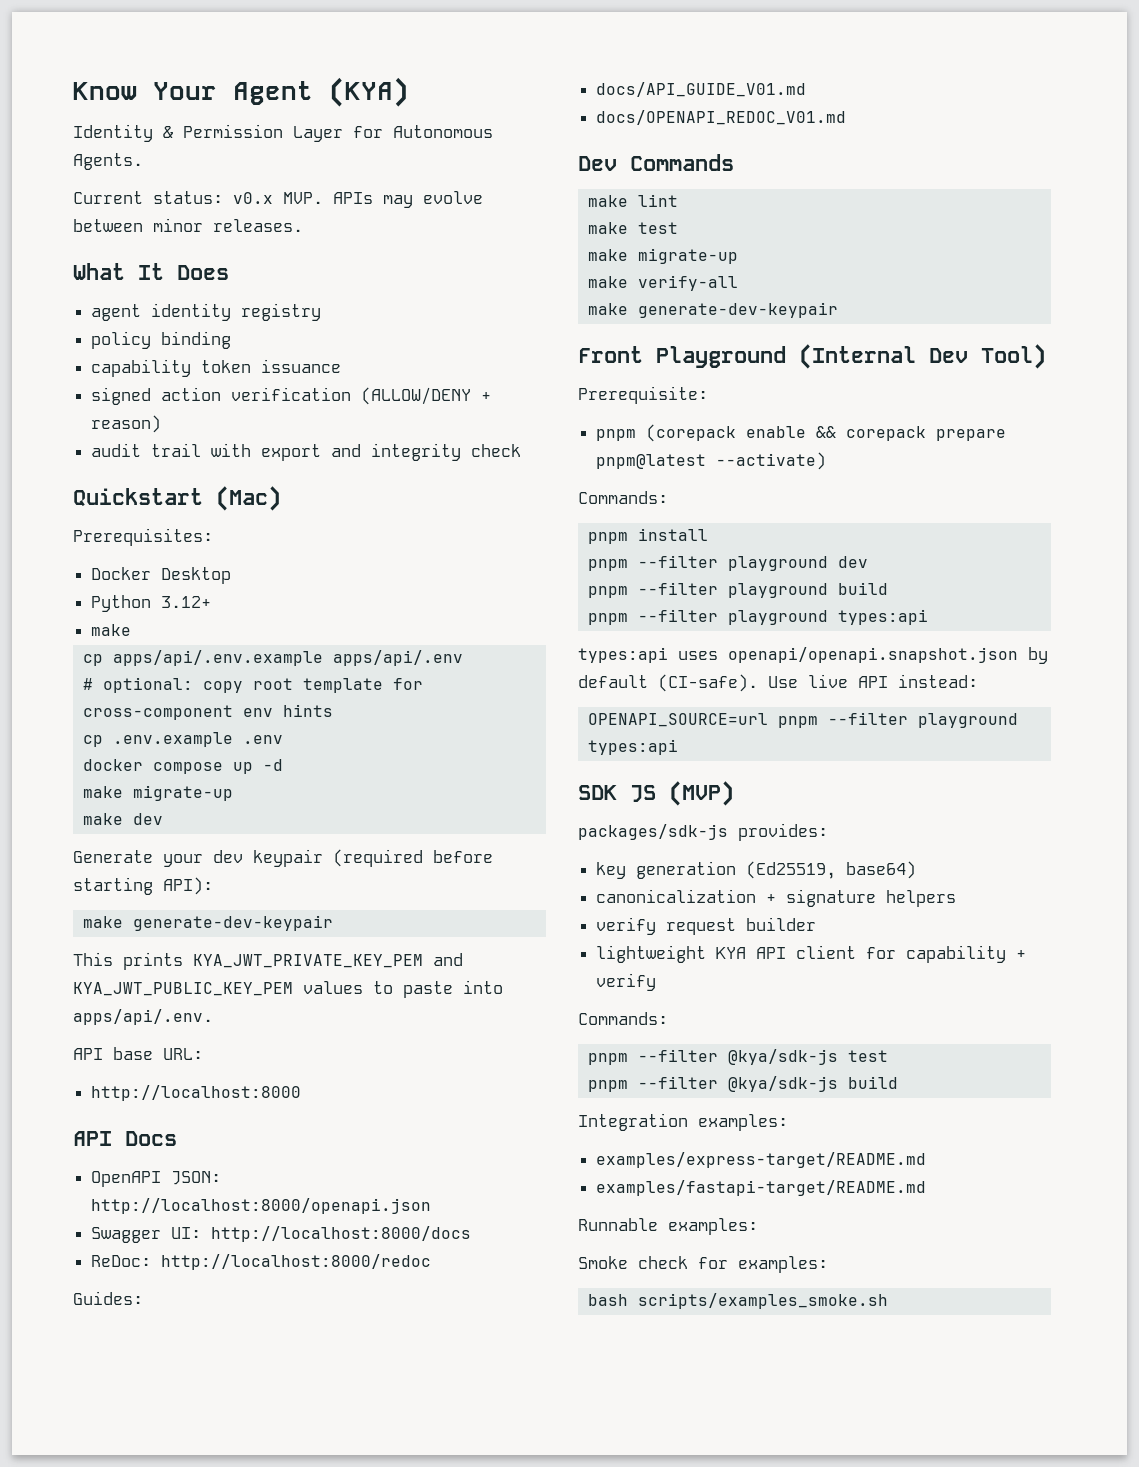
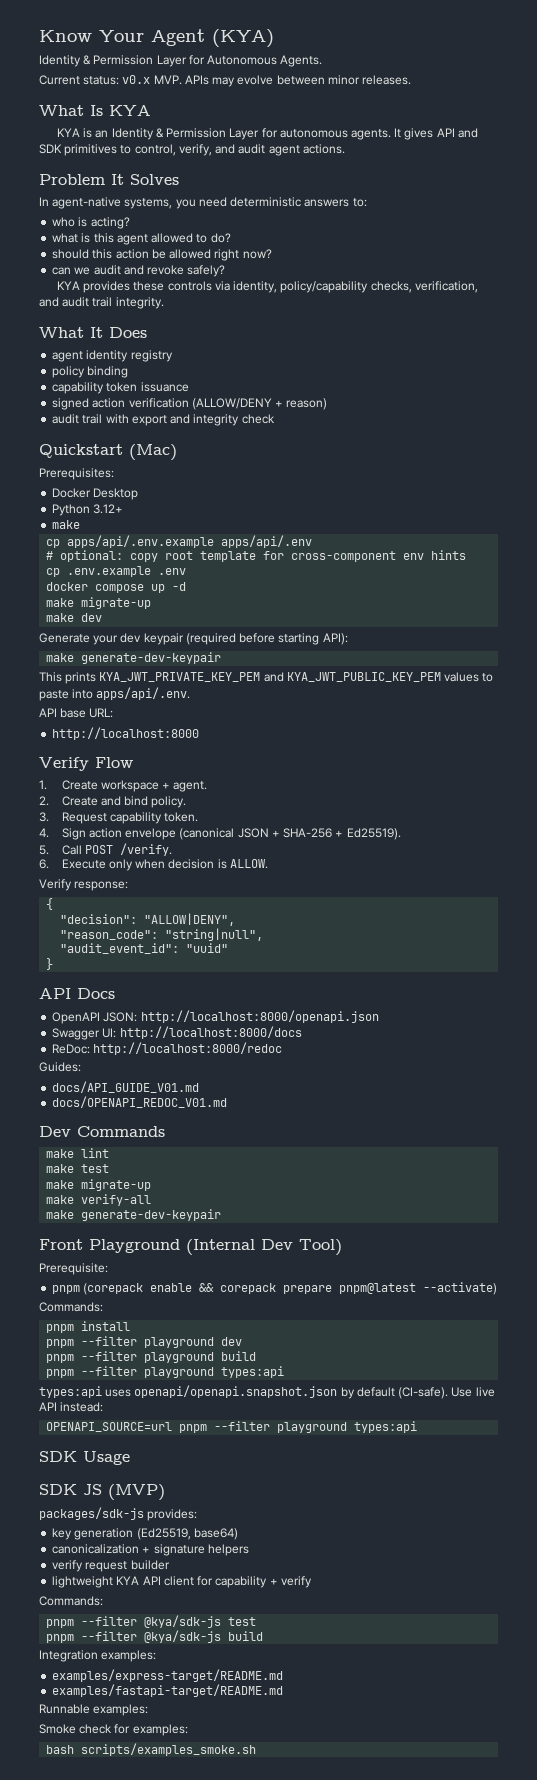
(303, 225) none -> [39,105,151,116] [56,128,478,140] [39,144,345,156] [39,174,179,185] [39,197,367,209] [52,217,130,229] [52,233,231,245] [52,249,272,261] [52,265,226,277] [56,281,478,293] [39,297,164,309] // What Is KYA // KYA is an Identity & Permission Layer for autonomous agents. It gives API and SDK primitives to control, verify, and audit agent actions. // Problem It Solves // In agent-native systems, you need deterministic answers to: // who is acting? // what is this agent allowed to do? // should this action be allowed right now? // can we audit and revoke safely? // KYA provides these controls via identity, policy/capability checks, verification, and audit trail integrity.
(302, 1093) none -> [39,757,133,771] [39,780,208,792] [39,796,187,808] [39,812,199,824] [39,828,401,840] [39,843,173,856] [39,859,268,871] [39,879,129,891] [46,898,54,910] [60,913,236,926] [60,928,264,941] [60,943,229,954] [46,958,54,970] // Verify Flow // 1. Create workspace + agent. // 2. Create and bind policy. // 3. Request capability token. // 4. Sign action envelope (canonical JSON + SHA-256 + Ed25519). // 5. Call POST /verify. // 6. Execute only when decision is ALLOW. // Verify response: // { // "decision": "ALLOW|DENY", // "reason_code": "string|null", // "audit_event_id": "uuid" // }
(678, 747) none -> [39,1451,130,1465] // SDK Usage

